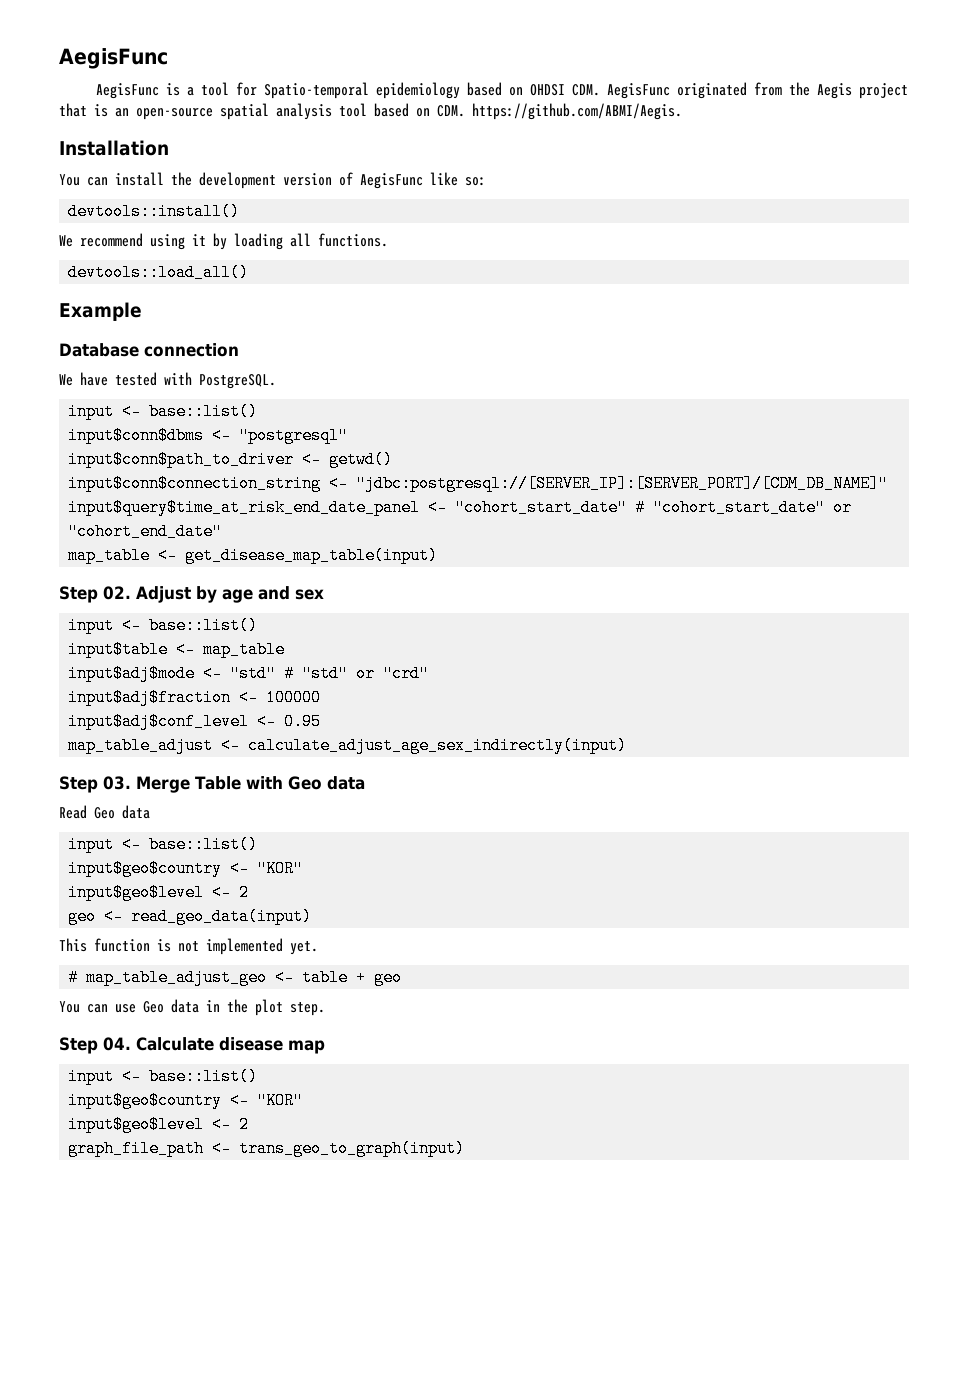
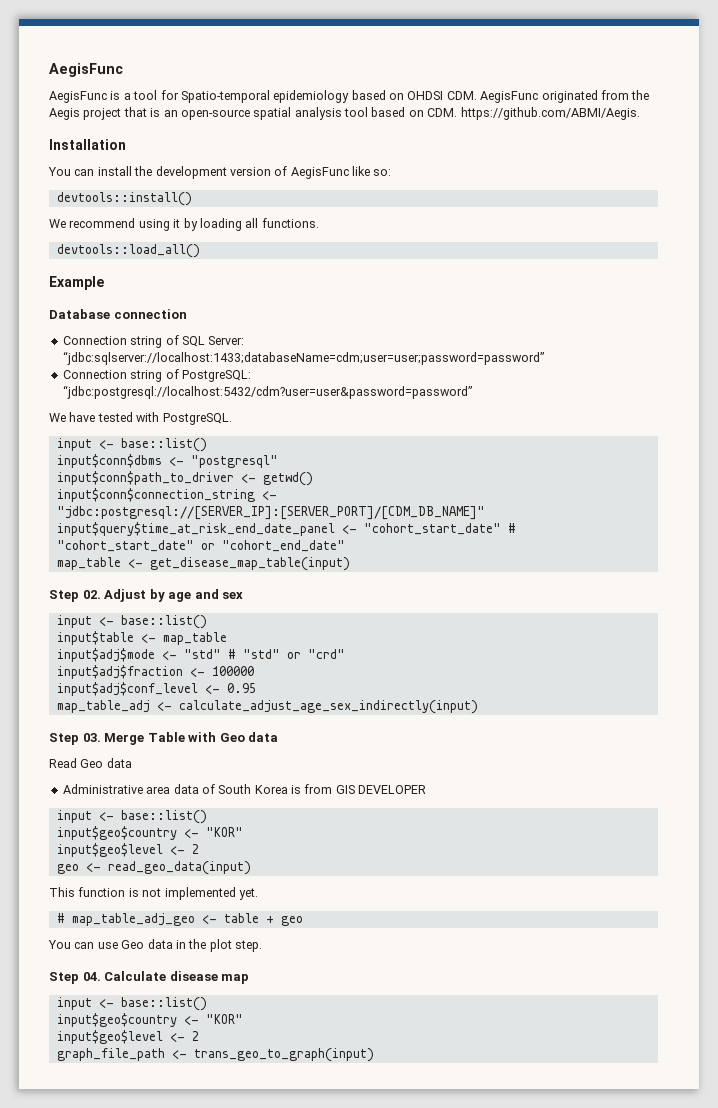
(239, 350) none -> [62,335,245,348] [62,351,544,365] [62,369,251,382] [62,385,472,399] // Connection string of SQL Server: “jdbc:sqlserver://localhost:1433;databaseName=cdm;user=user;password=password” // Connection string of PostgreSQL: “jdbc:postgresql://localhost:5432/cdm?user=user&password=password”
[68,737,214,754] map_table_adjust -> [56,700,150,713] map_table_adj
(150, 812) none -> [62,784,427,794] // Administrative area data of South Korea is from GIS DEVELOPER
[86,969,268,986] map_table_adjust_geo -> [71,913,195,926] map_table_adj_geo

